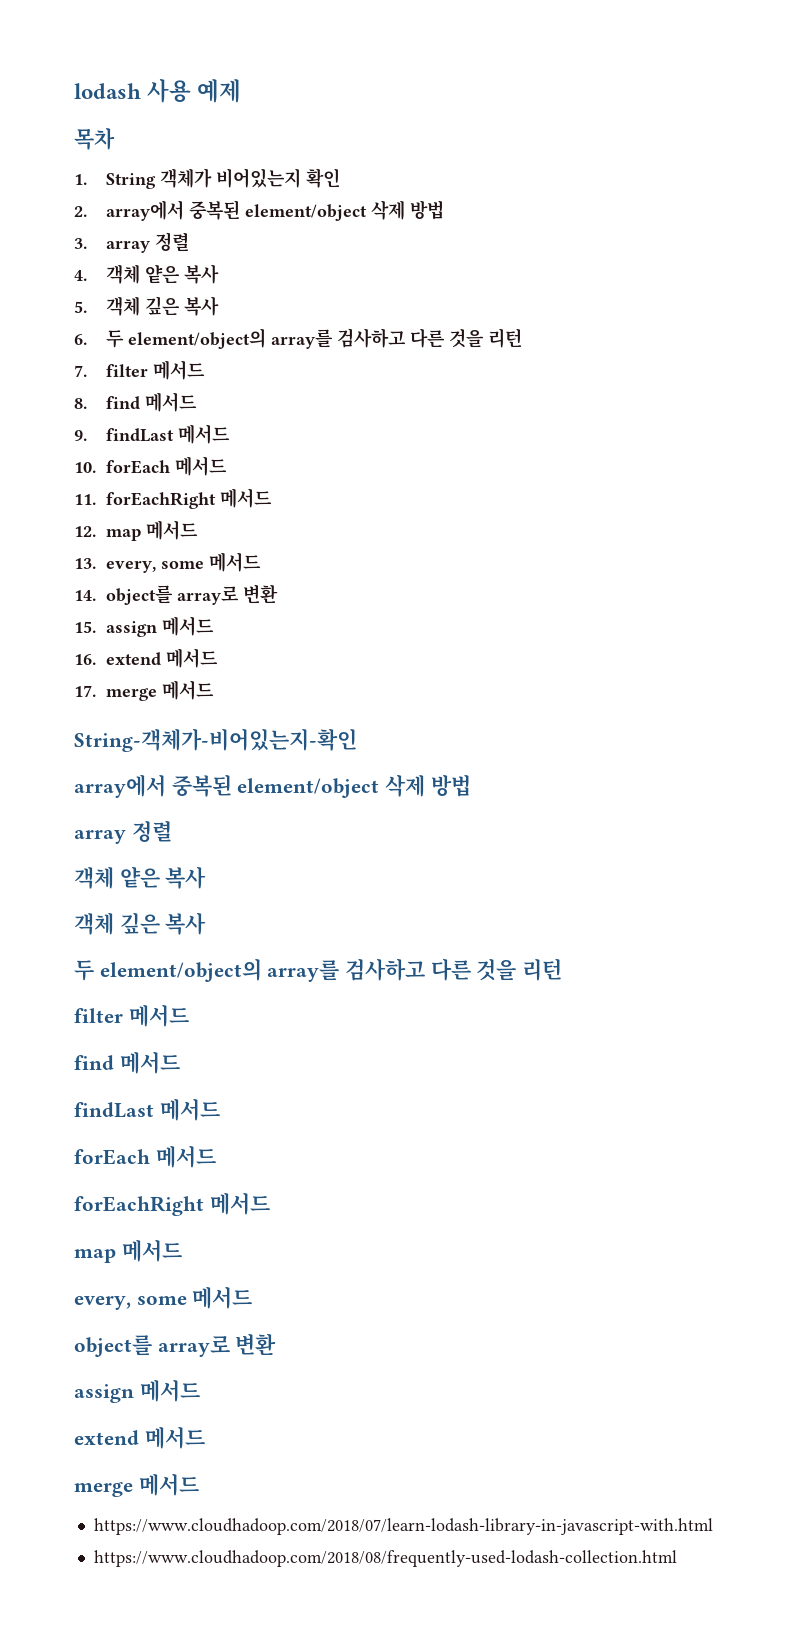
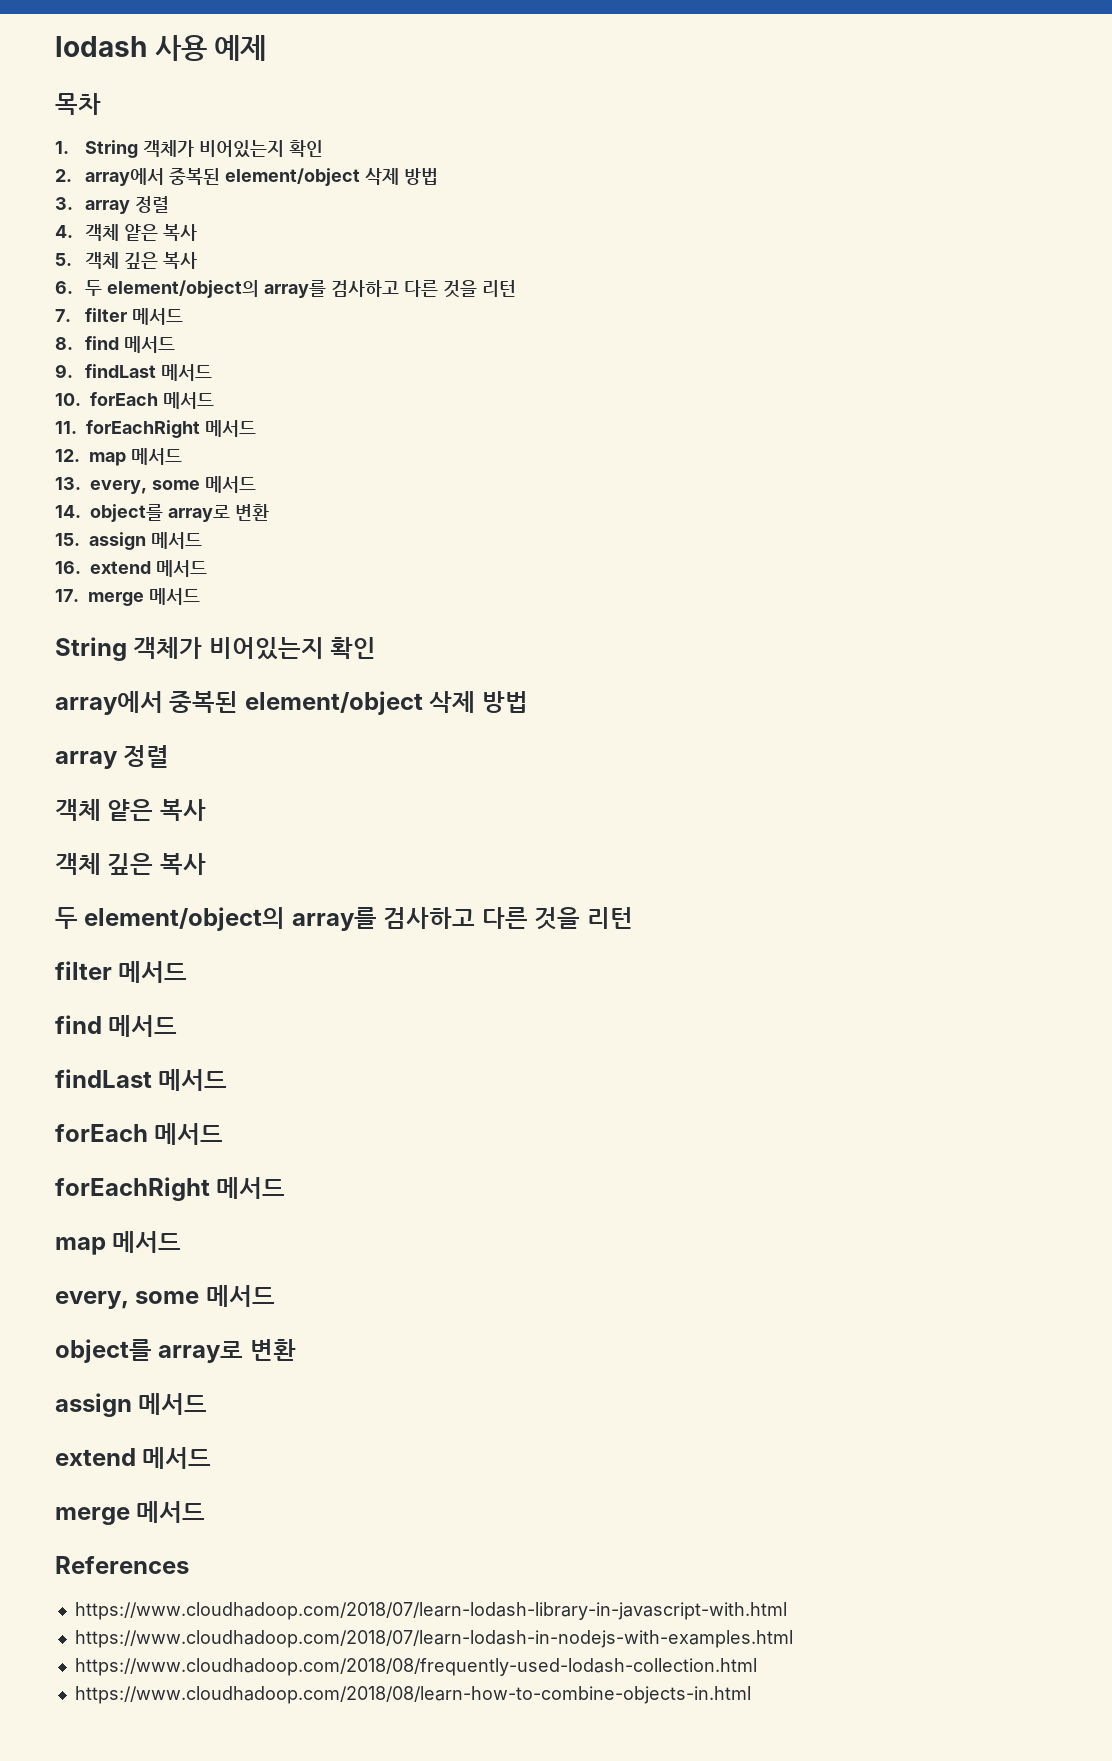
[74,728,357,752] String-객체가-비어있는지-확인 -> [55,637,377,661] String 객체가 비어있는지 확인
(199, 1485) none -> [55,1556,189,1574] // References
(713, 1526) none -> [74,1630,793,1648] // https://www.cloudhadoop.com/2018/07/learn-lodash-in-nodejs-with-examples.html
(677, 1558) none -> [74,1686,751,1704] // https://www.cloudhadoop.com/2018/08/learn-how-to-combine-objects-in.html

